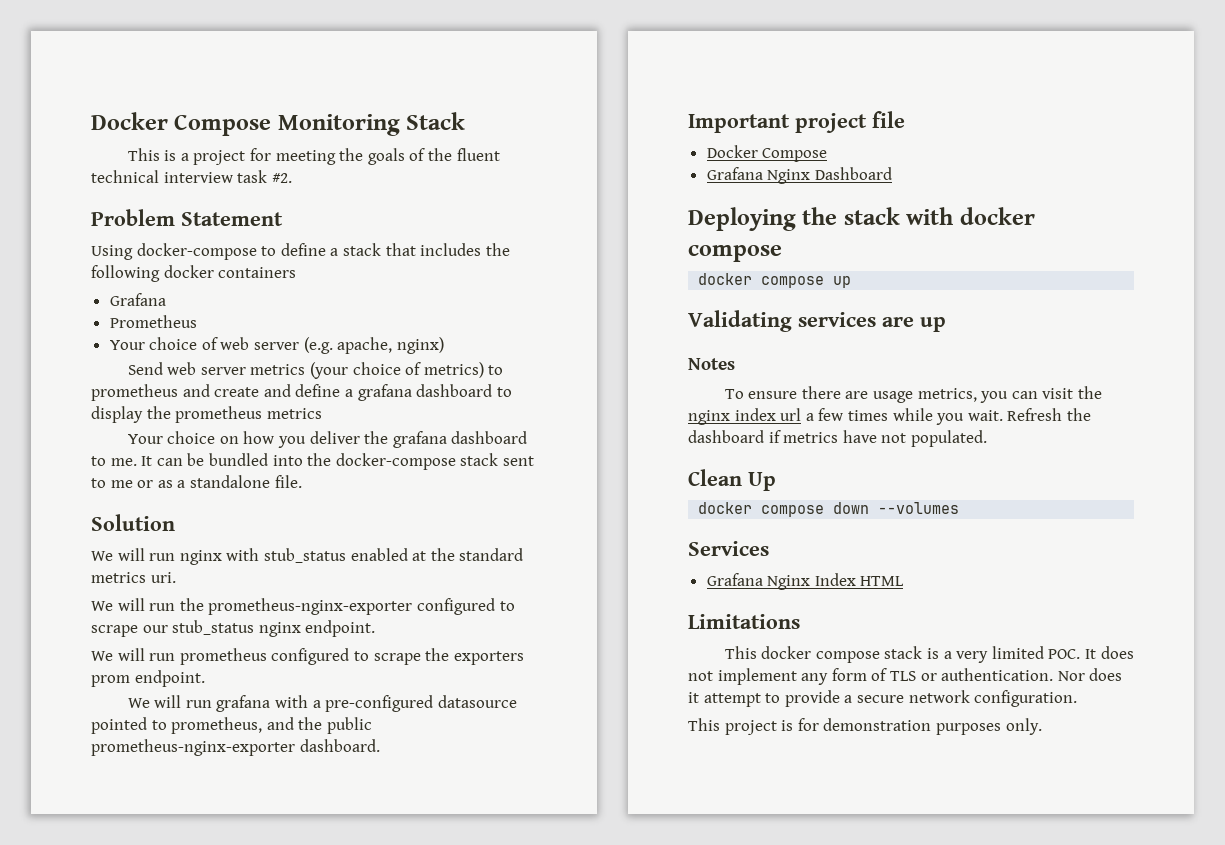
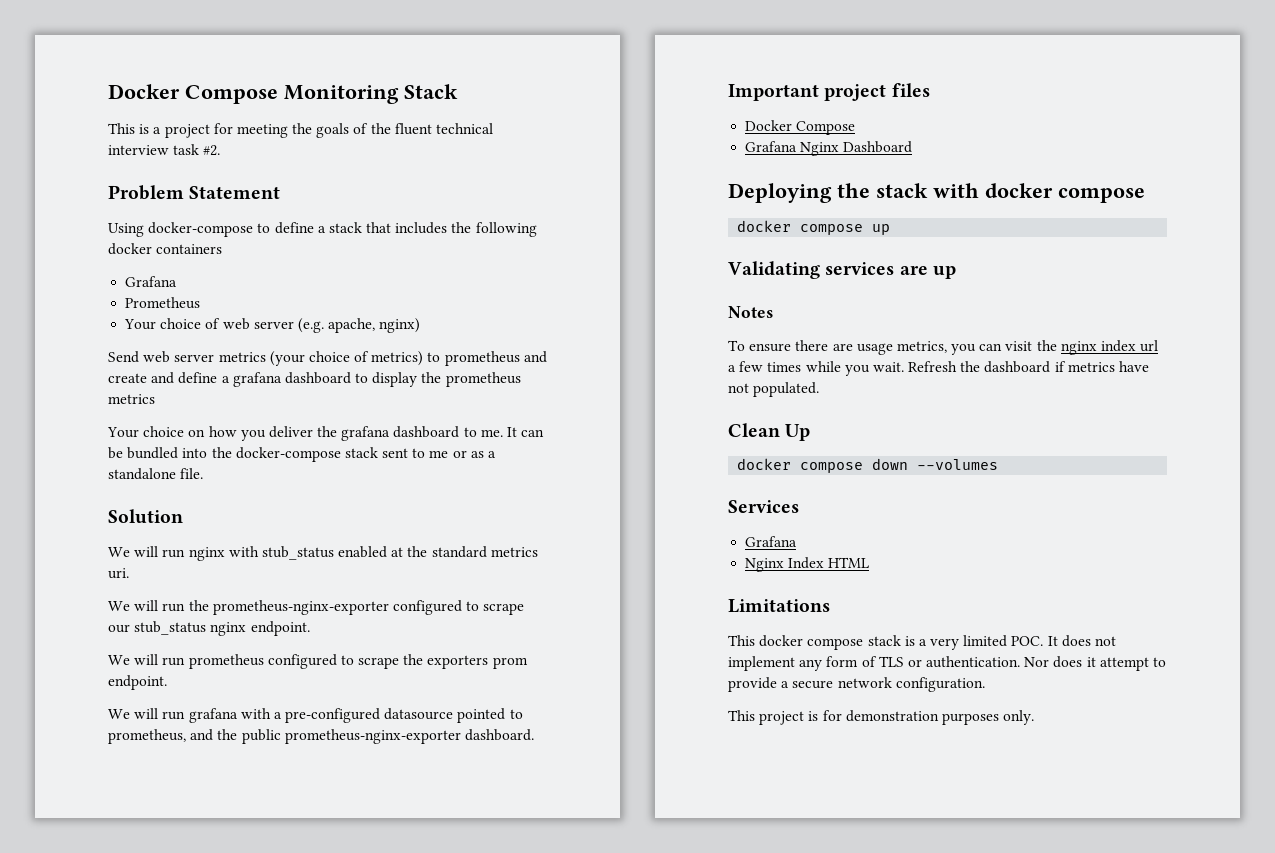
[872,111,905,128] file -> [891,83,930,97] files
(763, 579) none -> (798, 541) //

